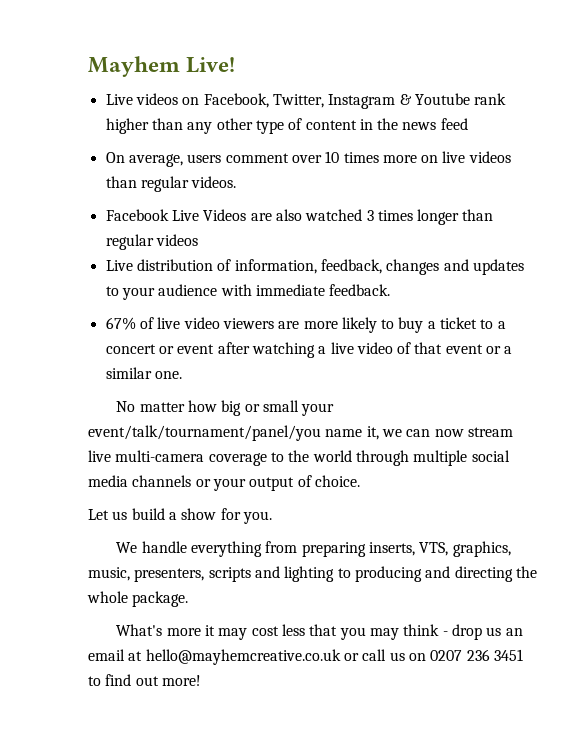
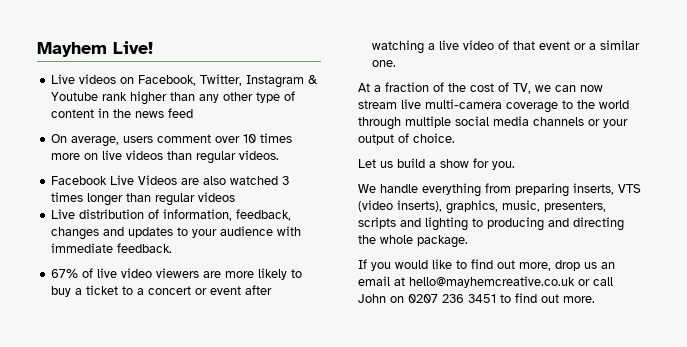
[116,400,335,416] [88,425,379,441] No matter how big or small your event/talk/tournament/panel/you name it, -> [358,82,531,94] At a fraction of the cost of TV,
[419,542,449,556] VTS, -> [618,184,641,193] [358,200,442,212] VTS (video inserts),
[116,624,448,640] What's more it may cost less that you may think - -> [358,259,551,271] If you would like to find out more,
[389,652,405,661] us -> [358,294,386,303] John
[161,675,201,686] more! -> [563,296,595,303] more.

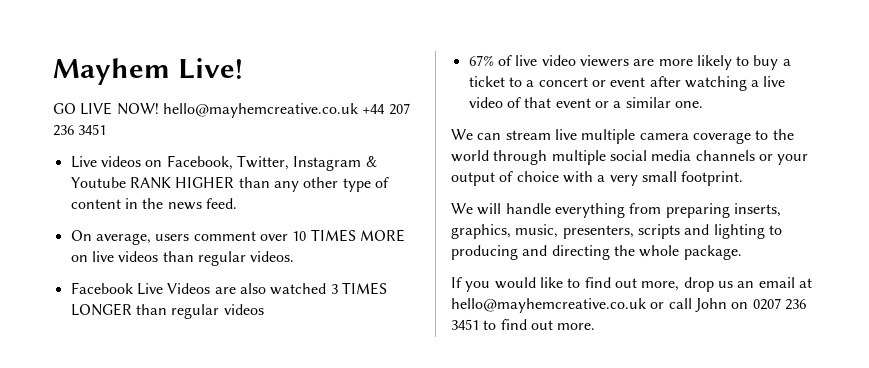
(153, 47) none -> [53,102,410,118] [53,124,107,136] // GO LIVE NOW! hello@mayhemcreative.co.uk +44 207 236 3451
[102,91,168,105] rank higher -> [129,176,235,189] RANK HIGHER
[168,108,194,118] feed -> [205,198,237,209] feed.
[260,133,293,143] [51,153,81,160] times more -> [310,229,405,242] TIMES MORE
[51,192,124,206] times longer -> [341,282,387,295] [70,303,132,316] TIMES LONGER
[51,209,292,221] [51,226,302,240] [51,243,173,253] // Live distribution of information, feedback, changes and updates to your audience with immediate feedback. -> (264, 309) none
[358,82,603,94] [358,99,502,109] At a fraction of the cost of TV, we can now stream live multi-camera -> [451,129,689,144] We can stream live multiple camera
[413,133,455,143] [358,158,515,170] [358,184,376,193] choice. // Let us build a show for you. // We -> [516,171,744,186] [451,203,502,215] choice with a very small footprint. // We will
[618,184,641,193] [358,200,442,212] VTS (video inserts), -> (781, 210) none

